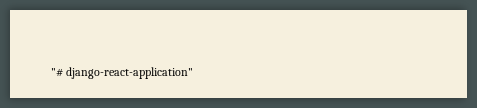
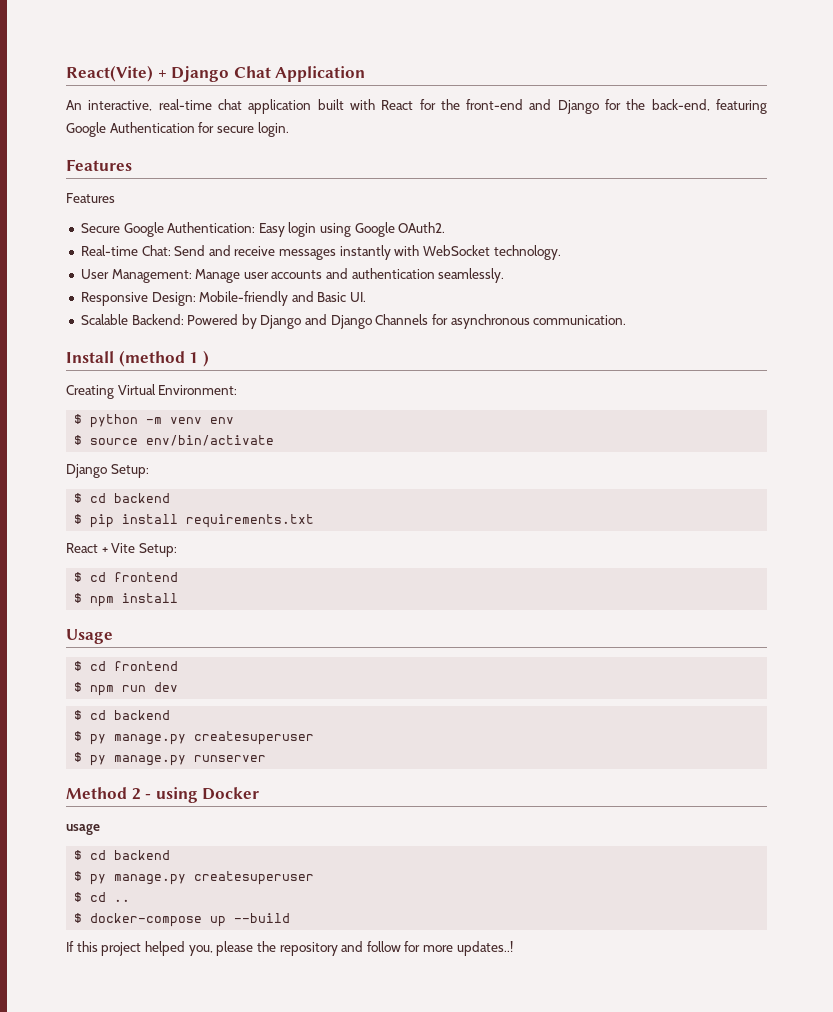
[51,67,194,79] "# django-react-application" -> [66,65,366,82] [66,99,767,114] [66,122,289,137] [66,159,132,171] [66,193,115,203] [80,222,446,237] [80,245,561,260] [80,268,505,283] [80,291,367,306] [80,314,627,329] [66,350,209,367] [66,384,238,399] [74,414,235,428] [74,435,275,446] [66,464,149,478] [74,493,171,503] [74,514,315,528] [66,543,177,557] [74,572,179,582] [74,593,179,607] [66,629,113,644] [74,661,179,671] [74,682,179,696] [74,710,171,720] [74,731,315,745] [74,752,267,766] [66,787,260,803] [66,824,100,835] [74,850,171,860] [74,871,315,885] [74,892,131,902] [74,913,291,927] [66,941,513,956] React(Vite) + Django Chat Application // An interactive, real-time chat application built with React for the front-end and Django for the back-end, featuring Google Authentication for secure login. // Features // Features // Secure Google Authentication: Easy login using Google OAuth2. // Real-time Chat: Send and receive messages instantly with WebSocket technology. // User Management: Manage user accounts and authentication seamlessly. // Responsive Design: Mobile-friendly and Basic UI. // Scalable Backend: Powered by Django and Django Channels for asynchronous communication. // Install (method 1 ) // Creating Virtual Environment: // $ python -m venv env // $ source env/bin/activate // Django Setup: // $ cd backend // $ pip install requirements.txt // React + Vite Setup: // $ cd frontend // $ npm install // Usage // $ cd frontend // $ npm run dev // $ cd backend // $ py manage.py createsuperuser // $ py manage.py runserver // Method 2 - using Docker // usage // $ cd backend // $ py manage.py createsuperuser // $ cd .. // $ docker-compose up --build // If this project helped you, please the repository and follow for more updates..!

